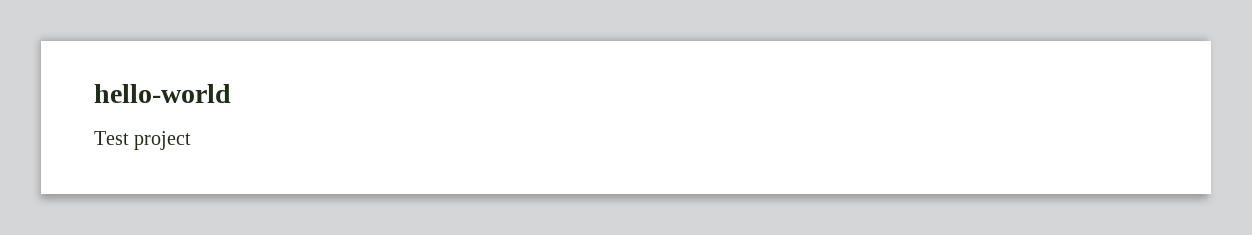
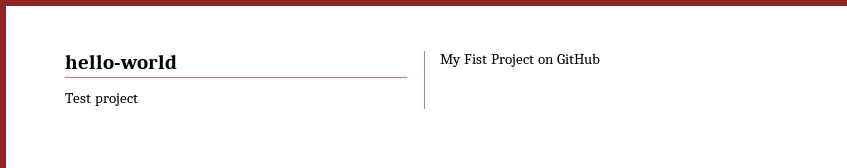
(192, 140) none -> [440,53,600,67] // My Fist Project on GitHub

